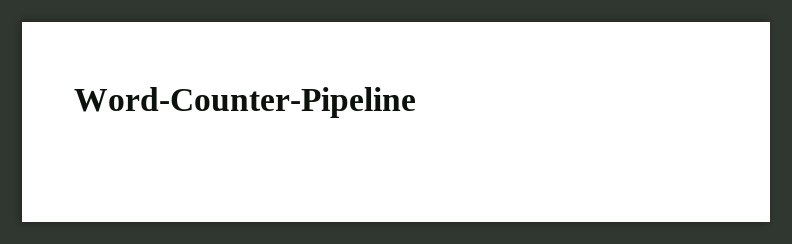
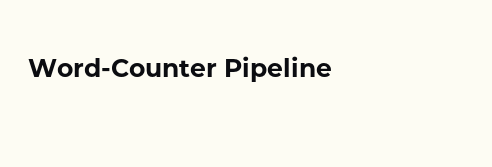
[74,87,416,118] Word-Counter-Pipeline -> [28,56,332,82] Word-Counter Pipeline

